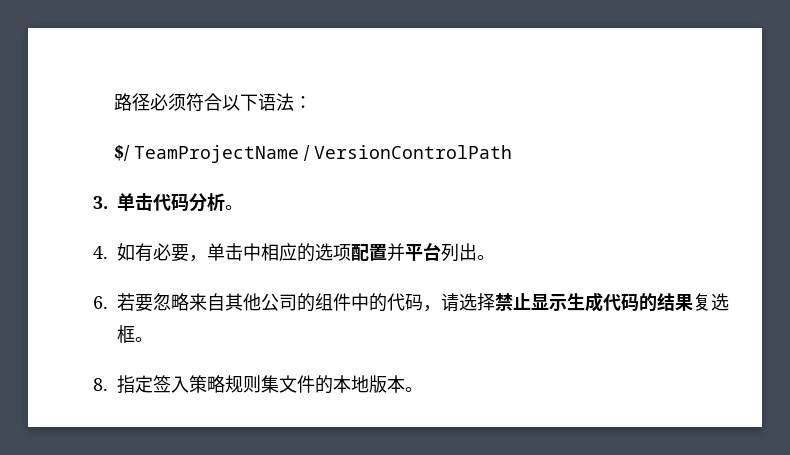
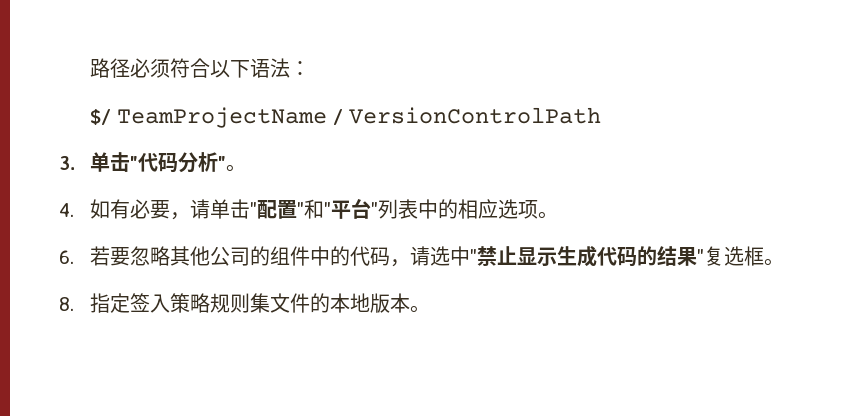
(153, 202) none -> [129,156,138,170] "
(225, 202) none -> [217,156,226,170] "
[207,242,477,262] 单击中相应的选项配置并平台列出 -> [189,199,538,219] 请单击"配置"和"平台"列表中的相应选项
[189,293,225,311] 来自 -> (170, 256) none
[477,293,495,311] 择 -> [449,246,477,266] 中"
(693, 302) none -> [696,249,704,264] "

